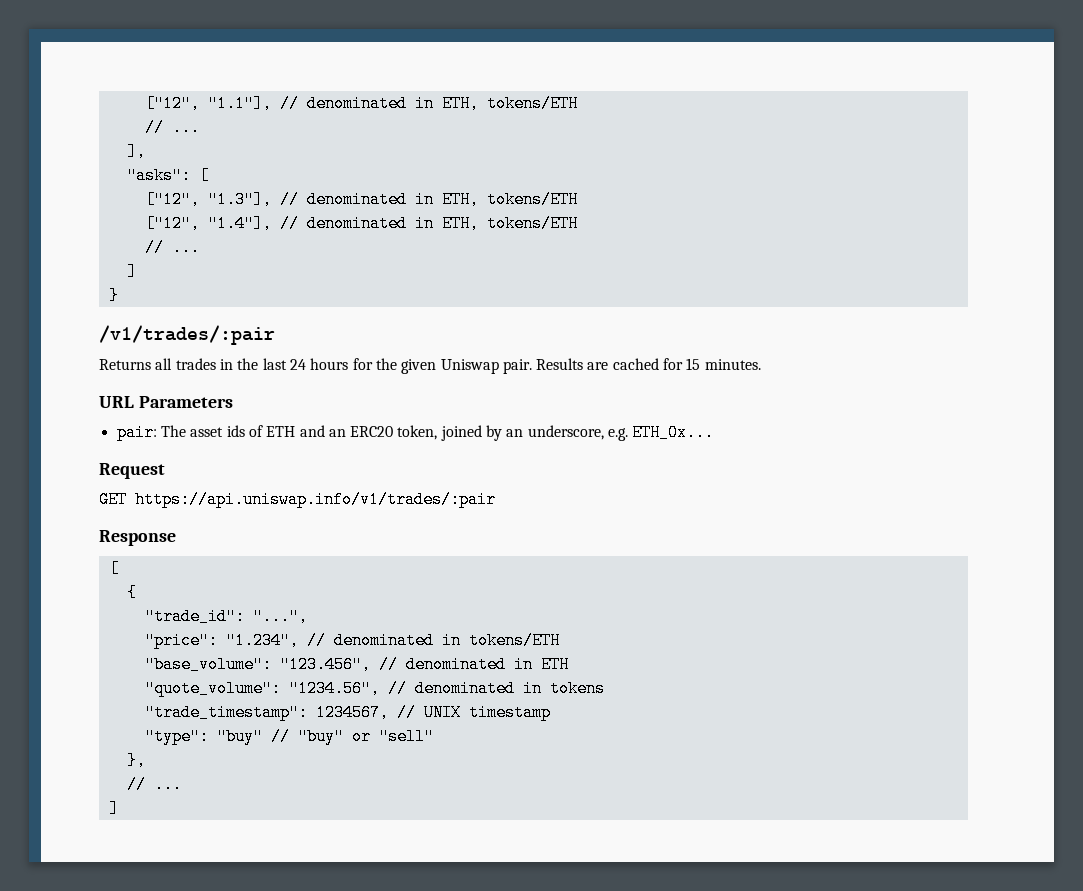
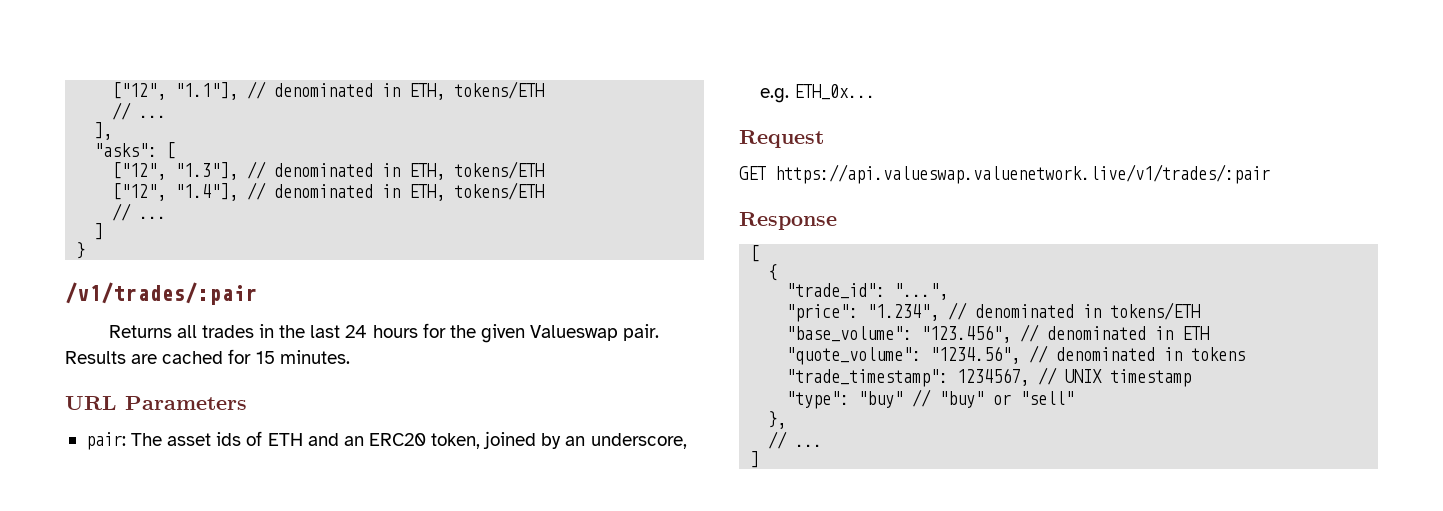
[440,359,499,374] Uniswap -> [530,325,619,341] Valueswap
[135,491,496,508] https://api.uniswap.info/v1/trades/:pair -> [775,164,1270,184] https://api.valueswap.valuenetwork.live/v1/trades/:pair

